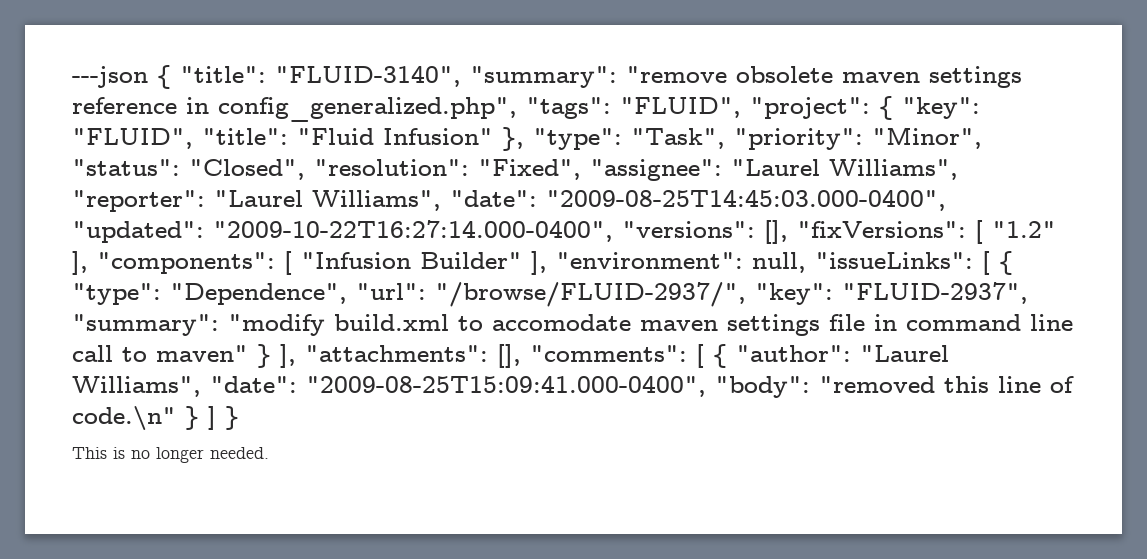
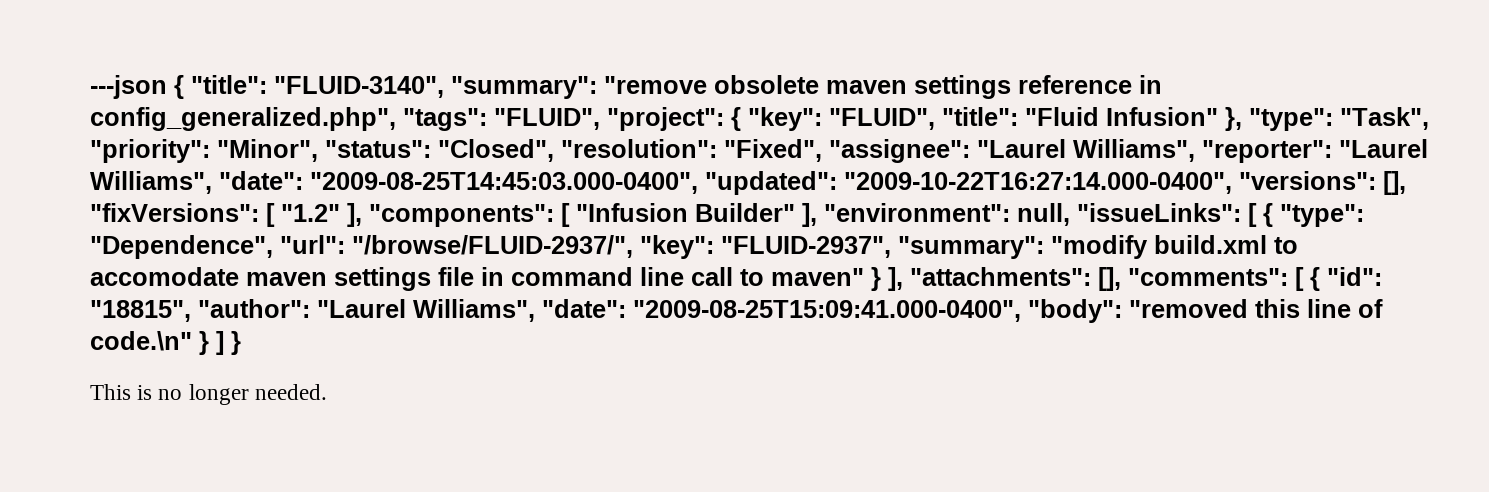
(727, 356) none -> [1327,267,1382,286] [90,300,191,322] "id": "18815",

